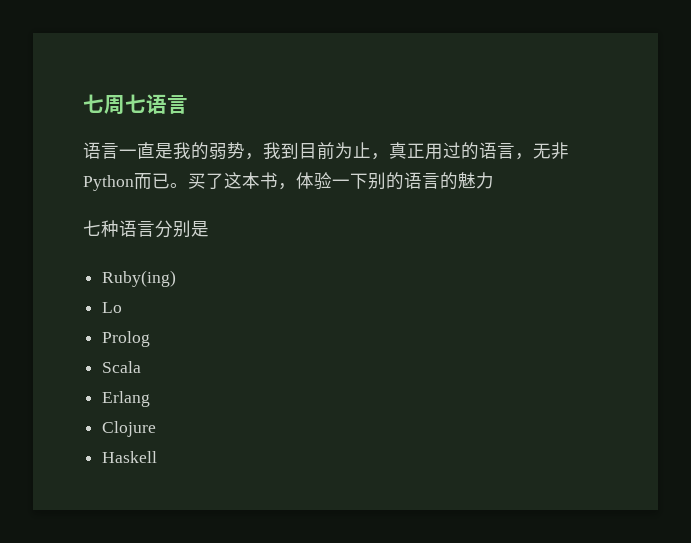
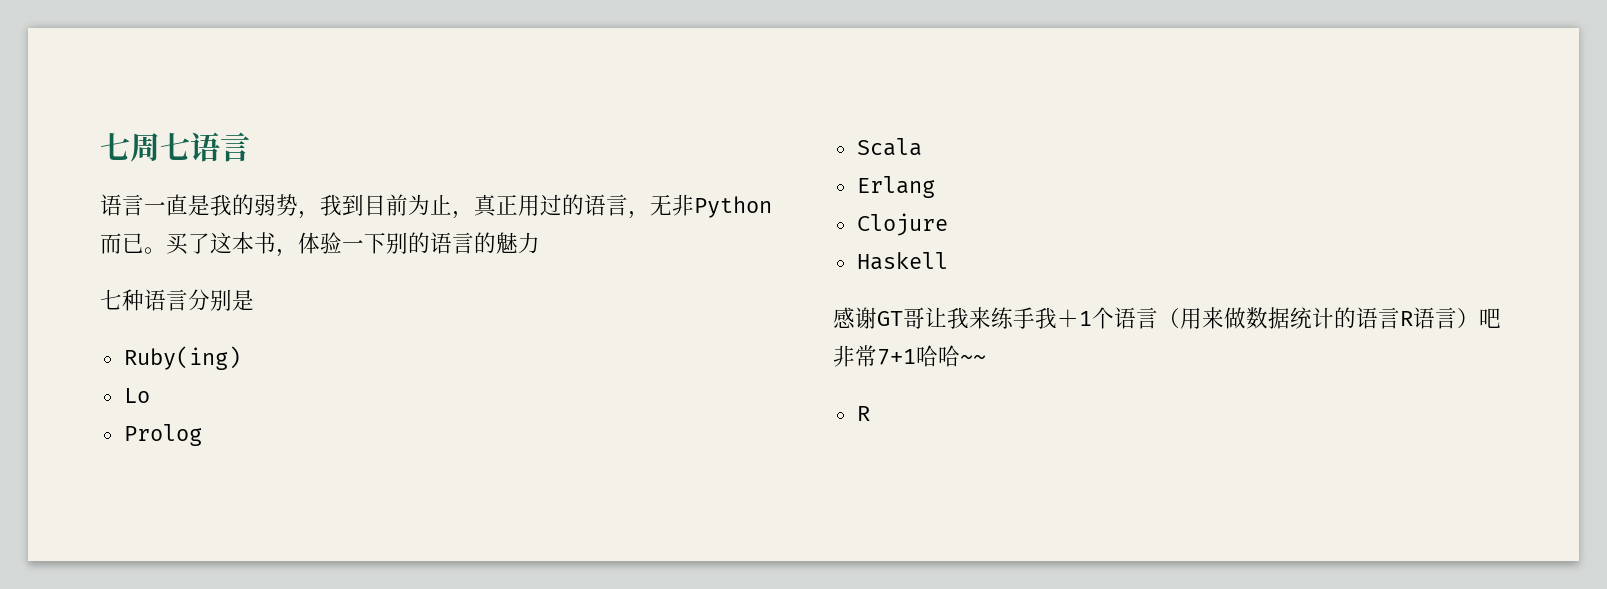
(158, 457) none -> [833,307,1501,329] [833,345,986,367] [856,406,870,421] // 感谢GT哥让我来练手我＋1个语言（用来做数据统计的语言R语言）吧非常7+1哈哈~~ // R

